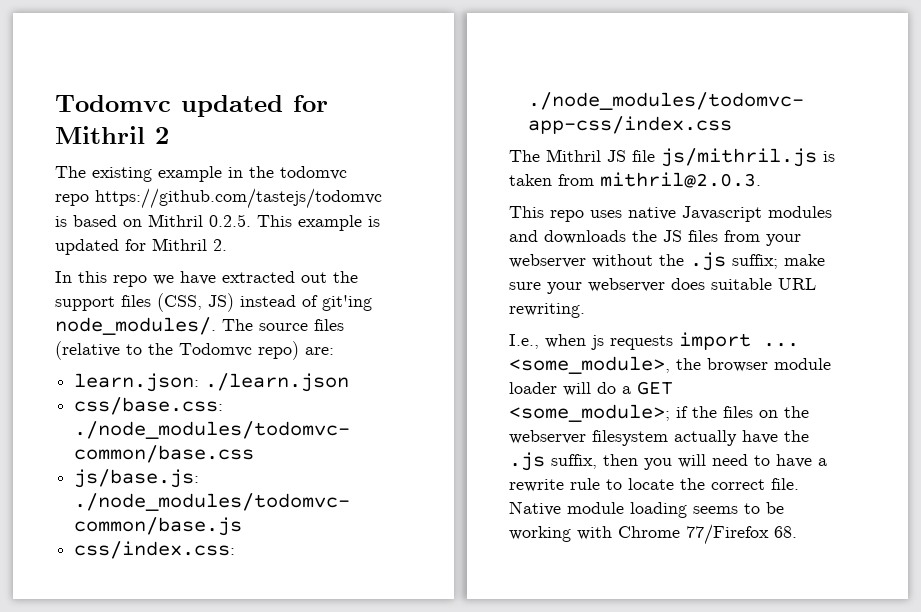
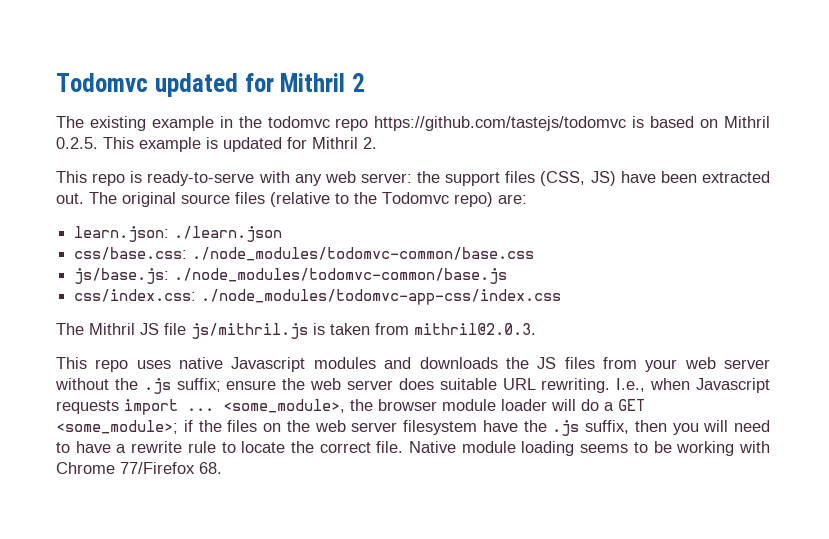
[55,271,327,287] In this repo we have extracted out -> [56,171,412,186] This repo is ready-to-serve with any web server:
[240,295,372,311] [55,317,253,335] instead of git'ing node_modules/. The -> [620,171,770,183] [56,192,176,207] have been extracted out. The original
[509,254,586,268] webserver -> [684,357,770,369] web server
[784,254,825,266] [509,278,665,294] make sure your webserver -> [226,378,393,390] ensure the web server
(585, 310) // -> (611, 385) none
[591,335,604,350] js -> [696,378,770,393] Javascript
[509,430,737,446] webserver filesystem actually -> [314,420,477,435] web server filesystem

